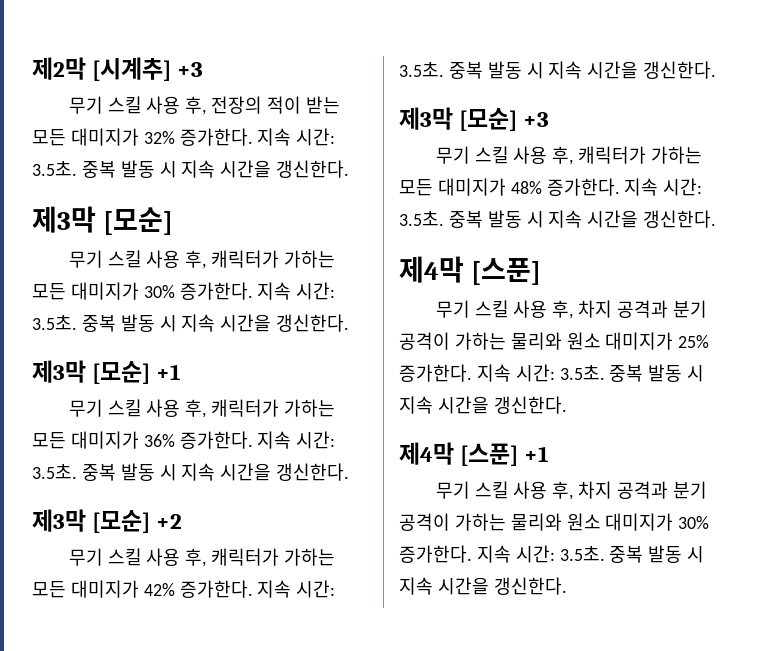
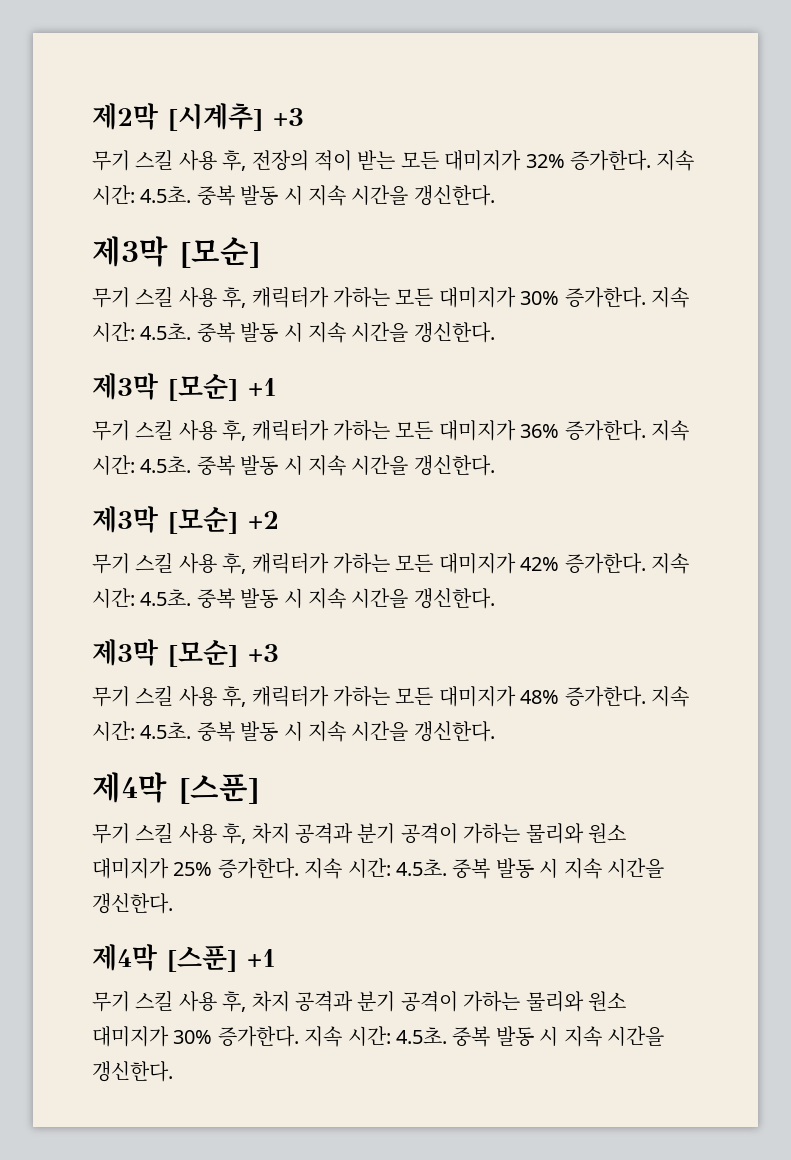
[32,161,77,176] 3.5초. -> [140,186,192,203] 4.5초.
[32,315,77,330] 3.5초. -> [140,323,192,340] 4.5초.
[32,464,77,479] 3.5초. -> [140,456,192,473] 4.5초.
[399,62,444,77] 3.5초. -> [140,589,192,606] 4.5초.
[399,211,444,226] 3.5초. -> [140,722,192,739] 4.5초.
[559,365,605,380] 3.5초. -> [396,859,447,876] 4.5초.
[559,546,605,561] 3.5초. -> [396,1027,447,1044] 4.5초.

